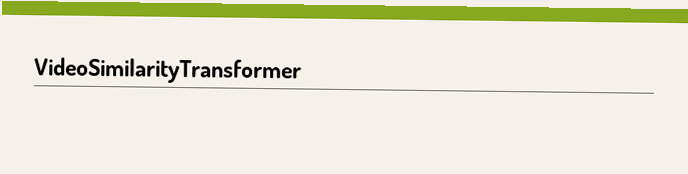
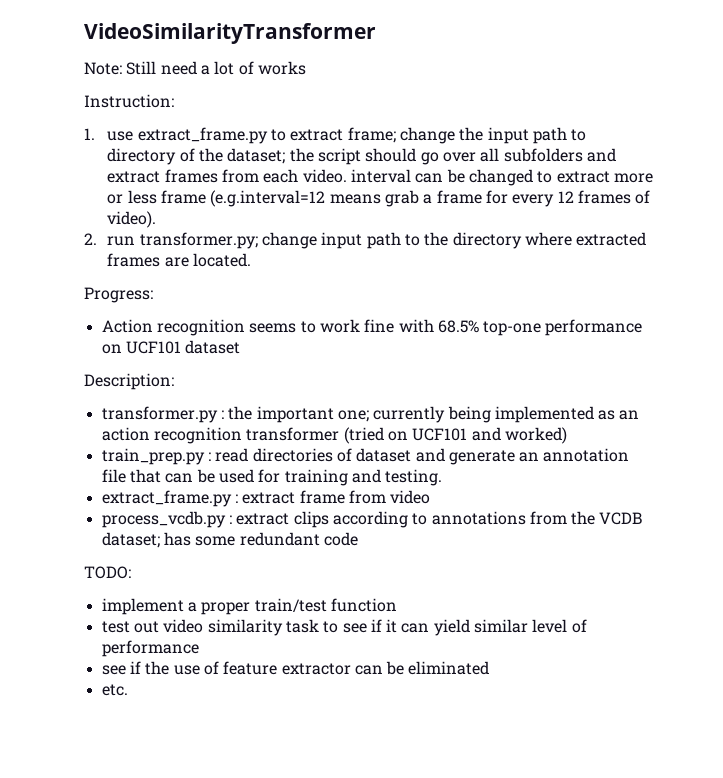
(302, 71) none -> [84,61,306,75] [84,94,174,108] [84,127,587,144] [107,148,616,165] [107,169,653,186] [107,190,651,207] [107,211,157,228] [84,232,647,249] [107,253,252,267] [84,287,153,303] [101,319,643,336] [101,340,241,354] [84,373,174,390] [101,406,640,423] [101,427,567,444] [101,448,630,465] [101,469,443,486] [101,490,431,507] [101,511,643,528] [101,532,358,548] [84,566,131,579] [101,598,397,615] [101,619,587,636] [101,640,199,657] [101,661,490,675] [101,684,128,696] // Note: Still need a lot of works // Instruction: // 1. use extract_frame.py to extract frame; change the input path to directory of the dataset; the script should go over all subfolders and extract frames from each video. interval can be changed to extract more or less frame (e.g.interval=12 means grab a frame for every 12 frames of video). // 2. run transformer.py; change input path to the directory where extracted frames are located. // Progress: // Action recognition seems to work fine with 68.5% top-one performance on UCF101 dataset // Description: // transformer.py : the important one; currently being implemented as an action recognition transformer (tried on UCF101 and worked) // train_prep.py : read directories of dataset and generate an annotation file that can be used for training and testing. // extract_frame.py : extract frame from video // process_vcdb.py : extract clips according to annotations from the VCDB dataset; has some redundant code // TODO: // implement a proper train/test function // test out video similarity task to see if it can yield similar level of performance // see if the use of feature extractor can be eliminated // etc.

